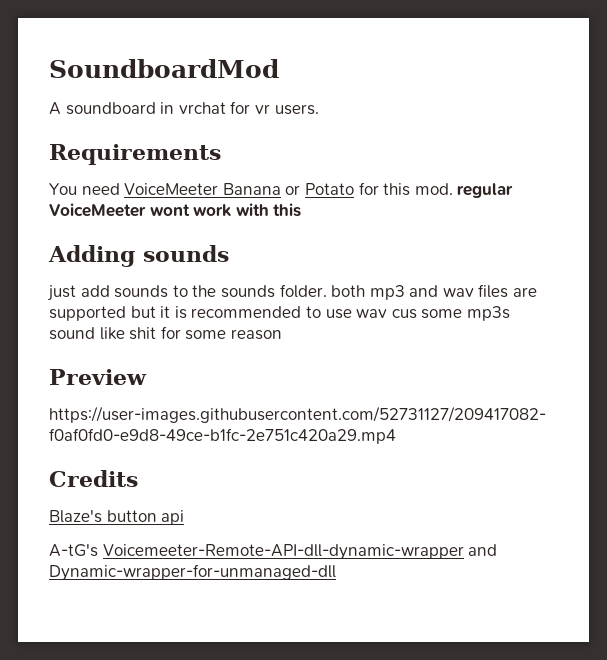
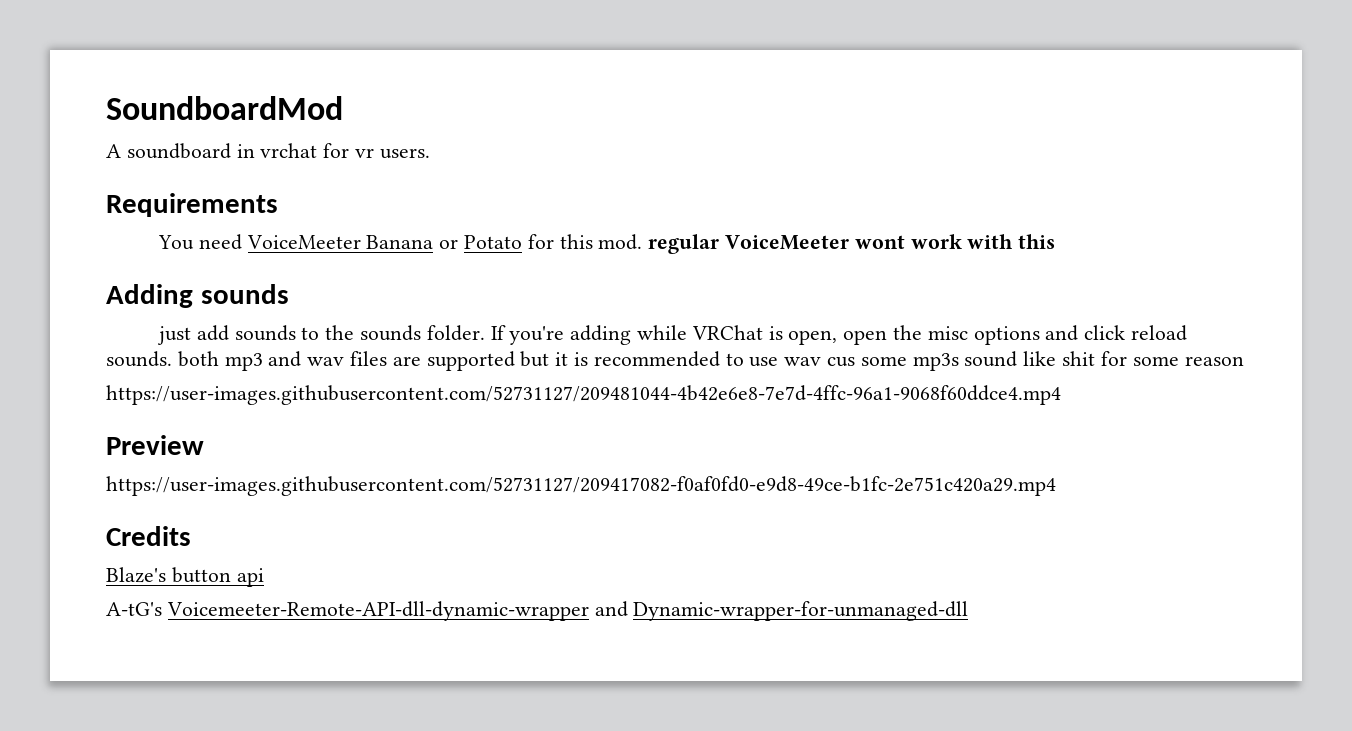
(327, 291) none -> [490,325,1188,345] [106,351,172,367] If you're adding while VRChat is open, open the misc options and click reload sounds.
(282, 334) none -> [106,385,1061,405] // https://user-images.githubusercontent.com/52731127/209481044-4b42e6e8-7e7d-4ffc-96a1-9068f60ddce4.mp4

